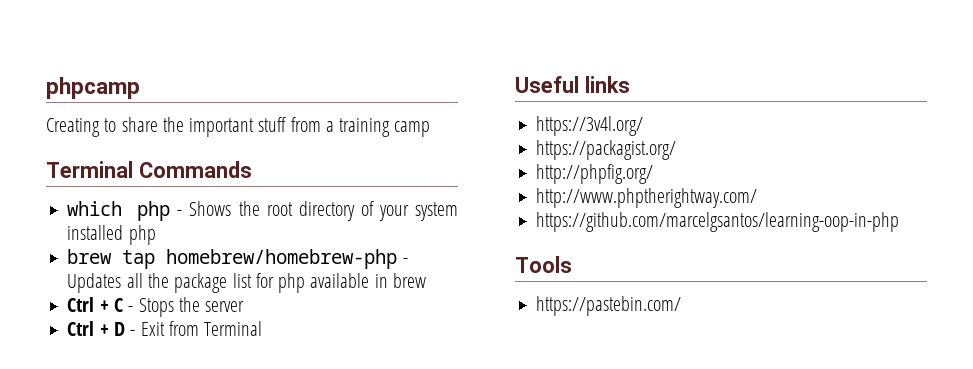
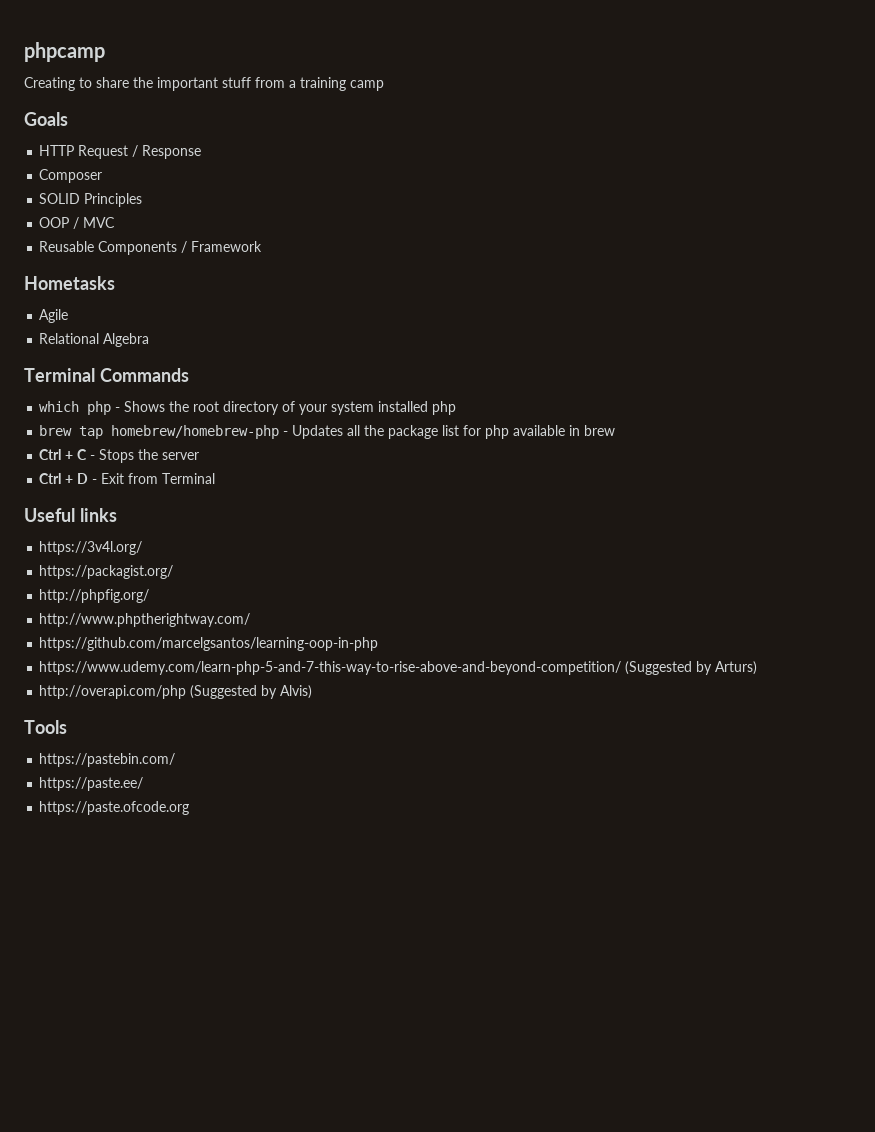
(431, 129) none -> [24,112,68,126] [39,145,202,159] [39,169,103,183] [39,193,143,207] [39,217,116,229] [39,241,263,255] [24,276,115,290] [39,309,69,323] [39,333,150,347] // Goals // HTTP Request / Response // Composer // SOLID Principles // OOP / MVC // Reusable Components / Framework // Hometasks // Agile // Relational Algebra
(900, 222) none -> [39,661,758,675] [39,685,313,699] // https://www.udemy.com/learn-php-5-and-7-this-way-to-rise-above-and-beyond-competition/ (Suggested by Arturs) // http://overapi.com/php (Suggested by Alvis)
(682, 306) none -> [39,777,144,791] [39,801,190,815] // https://paste.ee/ // https://paste.ofcode.org

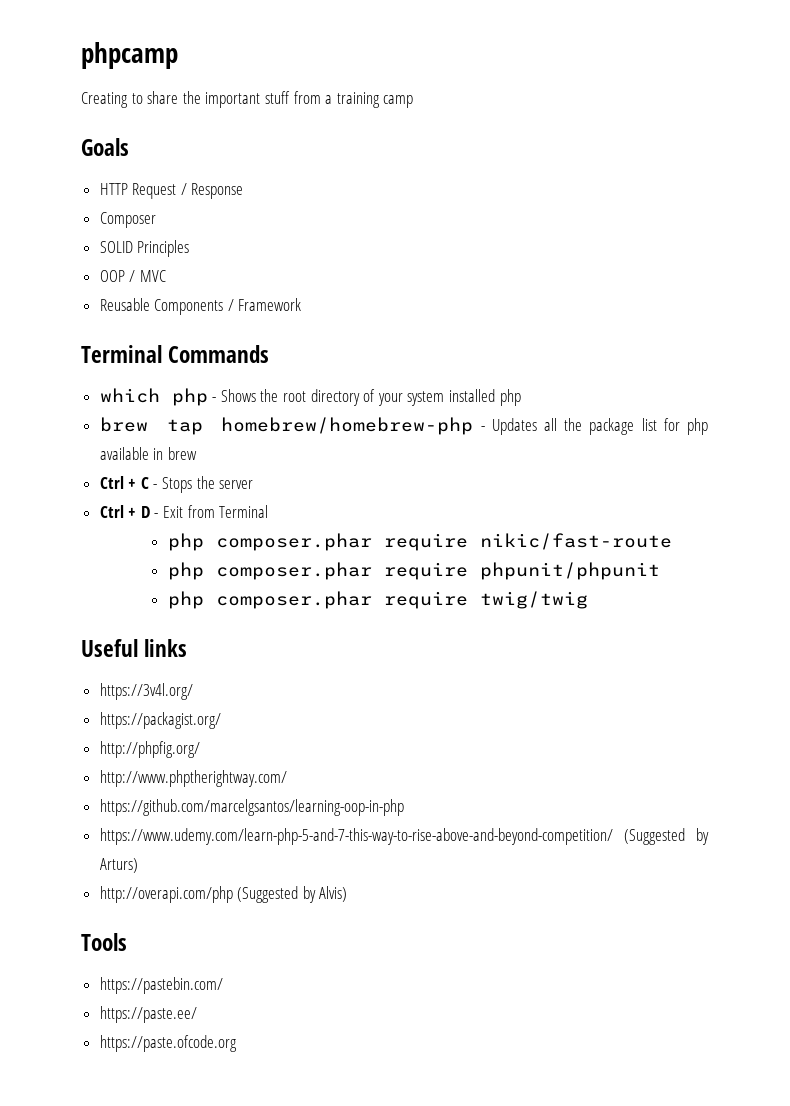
[24,276,115,290] [39,309,69,323] [39,333,150,347] // Hometasks // Agile // Relational Algebra -> (302, 304) none
(216, 478) none -> [167,533,672,551] [167,562,660,580] [167,591,588,609] // php composer.phar require nikic/fast-route // php composer.phar require phpunit/phpunit // php composer.phar require twig/twig

